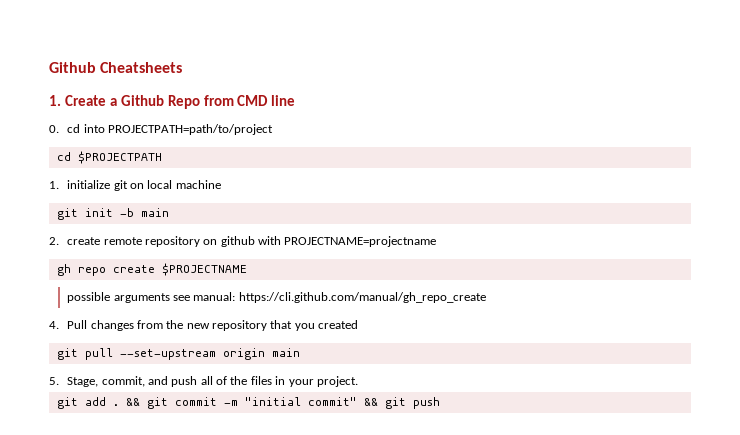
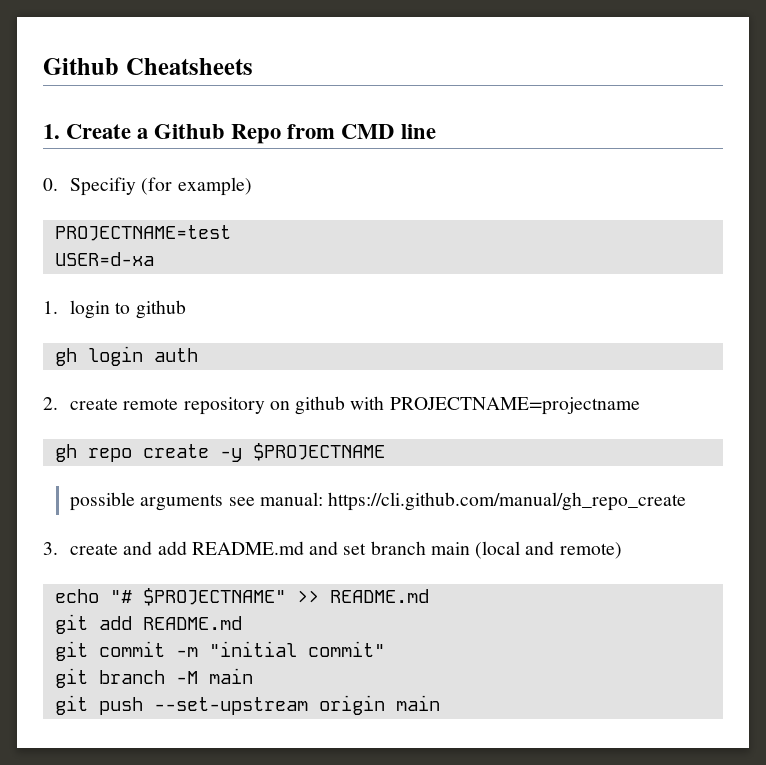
[67,124,273,135] [56,151,162,164] [49,180,221,191] [56,208,169,220] cd into PROJECTPATH=path/to/project // cd $PROJECTPATH // 1. initialize git on local machine // git init -b main -> [70,177,252,196] [54,225,231,241] [54,252,154,266] [43,300,186,319] [54,346,198,366] Specifiy (for example) // PROJECTNAME=test // USER=d-xa // 1. login to github // gh login auth
(155, 269) none -> [219,448,242,462] -y
[49,320,359,331] [56,348,300,360] [49,376,358,387] 4. Pull changes from the new repository that you created // git pull --set-upstream origin main // 5. Stage, commit, and push all of the files in your project. -> [43,541,622,559] [54,588,429,606] 3. create and add README.md and set branch main (local and remote) // echo "# $PROJECTNAME" >> README.md
[112,398,140,406] . && -> [142,616,242,630] README.md //
[363,397,440,409] && git push -> [54,668,253,688] [54,695,440,715] // git branch -M main // git push --set-upstream origin main

